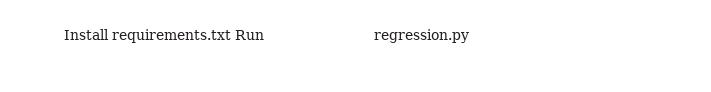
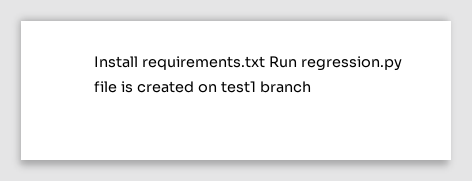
(469, 36) none -> [94,81,311,93] // file is created on test1 branch

